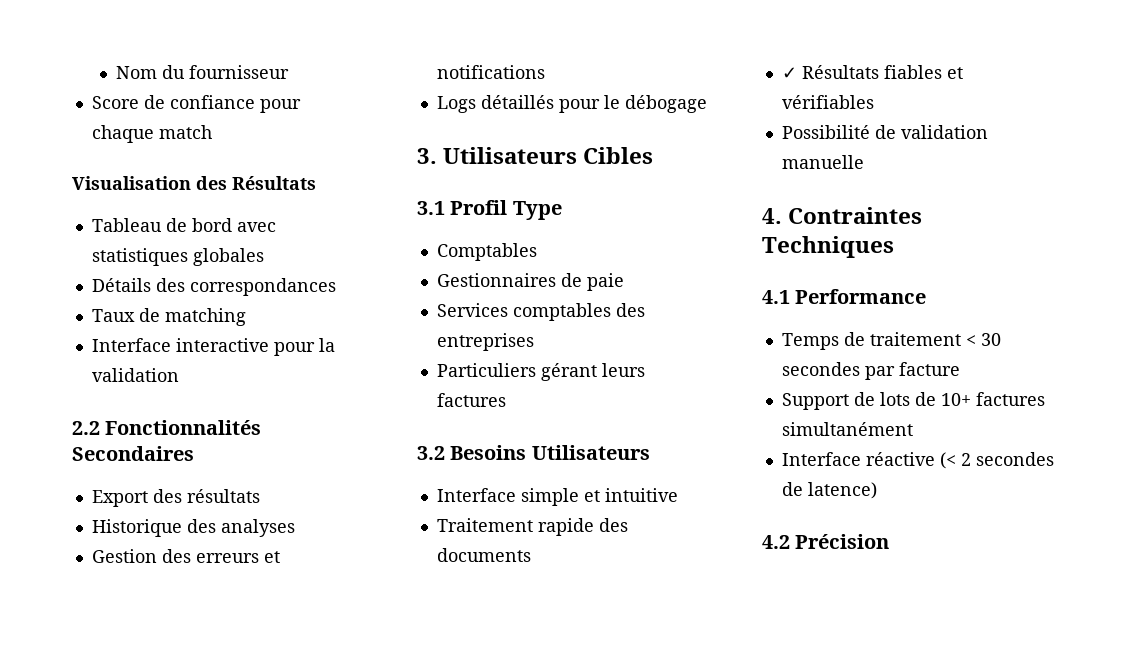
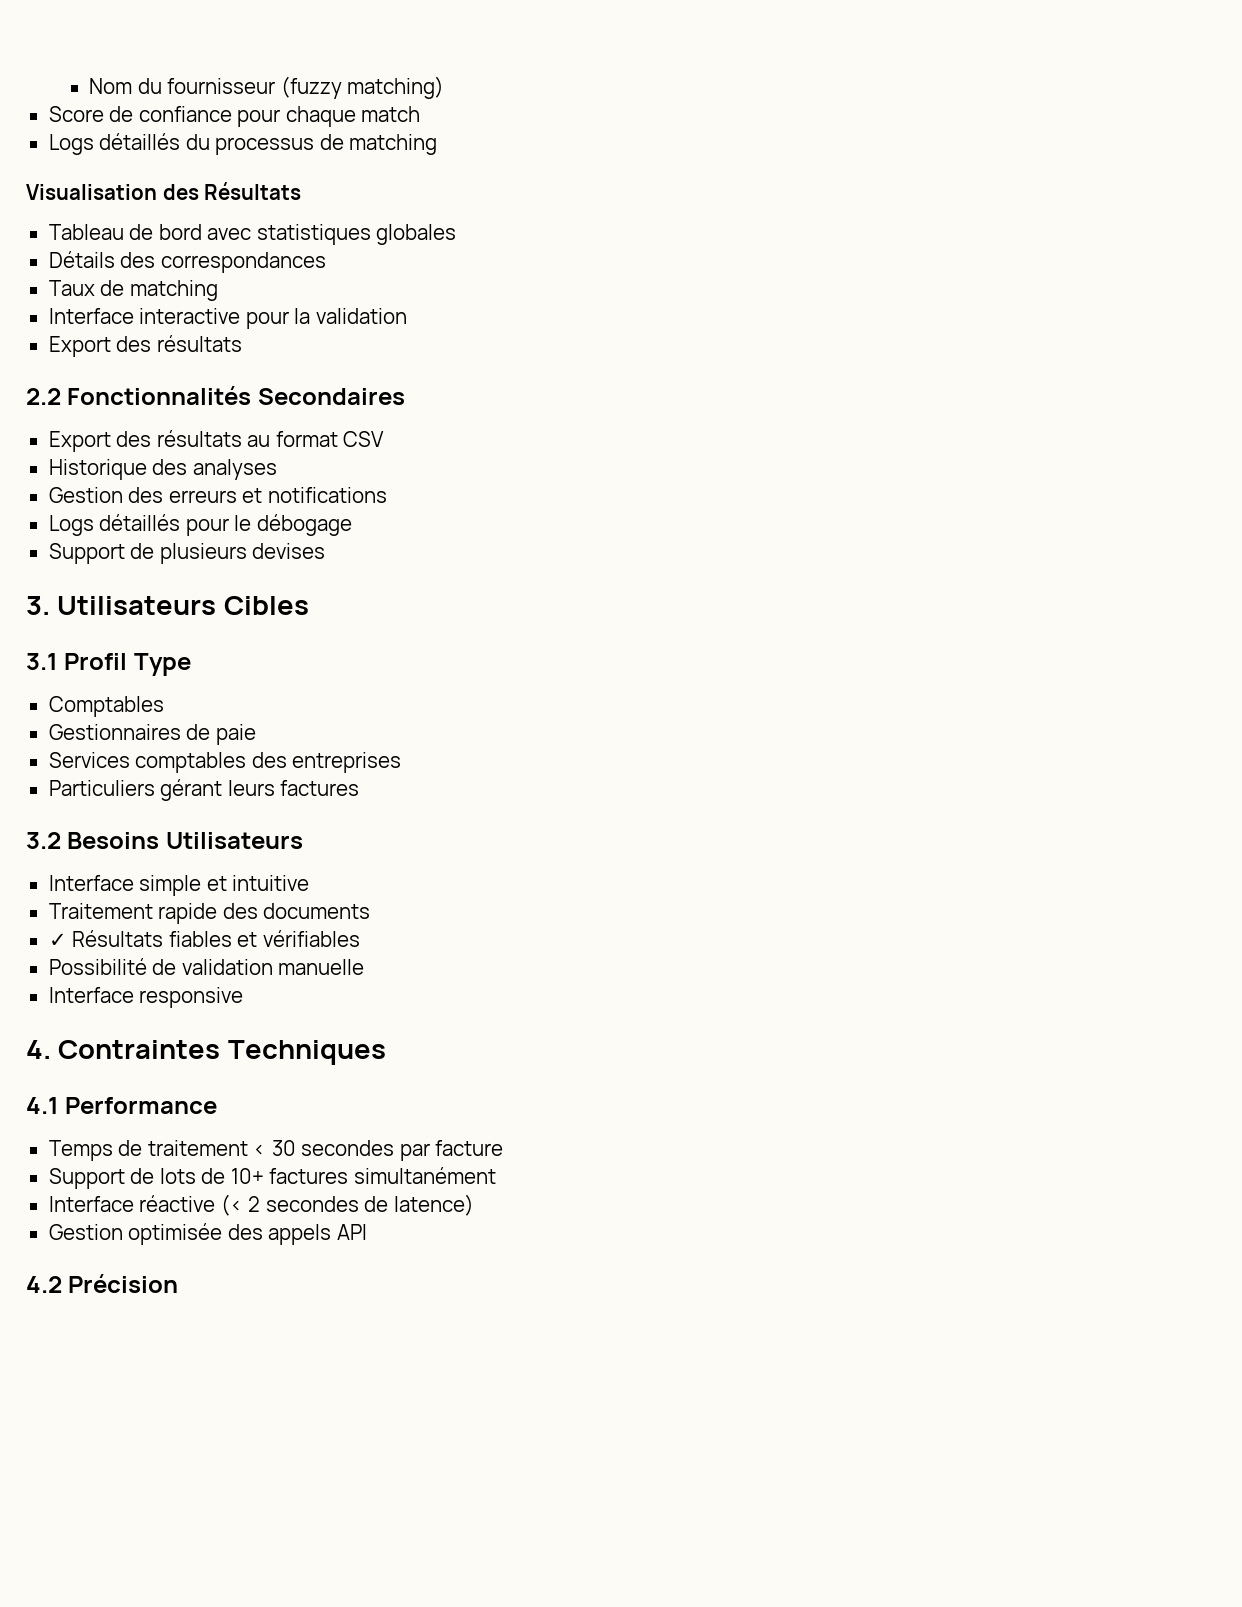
(289, 72) none -> [280,76,445,99] (fuzzy matching)
(212, 132) none -> [48,133,438,155] // Logs détaillés du processus de matching
(179, 375) none -> [48,335,242,357] // Export des résultats
(260, 496) none -> [247,431,385,447] au format CSV
(707, 104) none -> [48,543,326,564] // Support de plusieurs devises
(864, 162) none -> [48,987,244,1008] // Interface responsive
(877, 490) none -> [48,1223,367,1245] // Gestion optimisée des appels API

